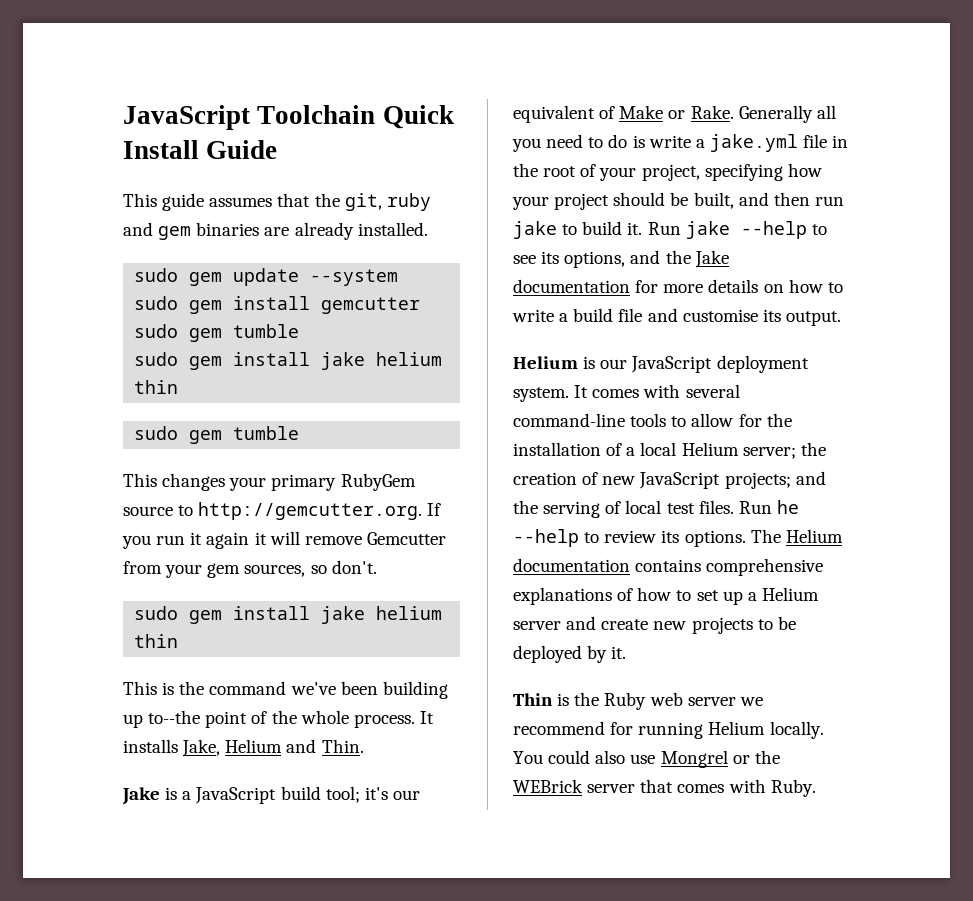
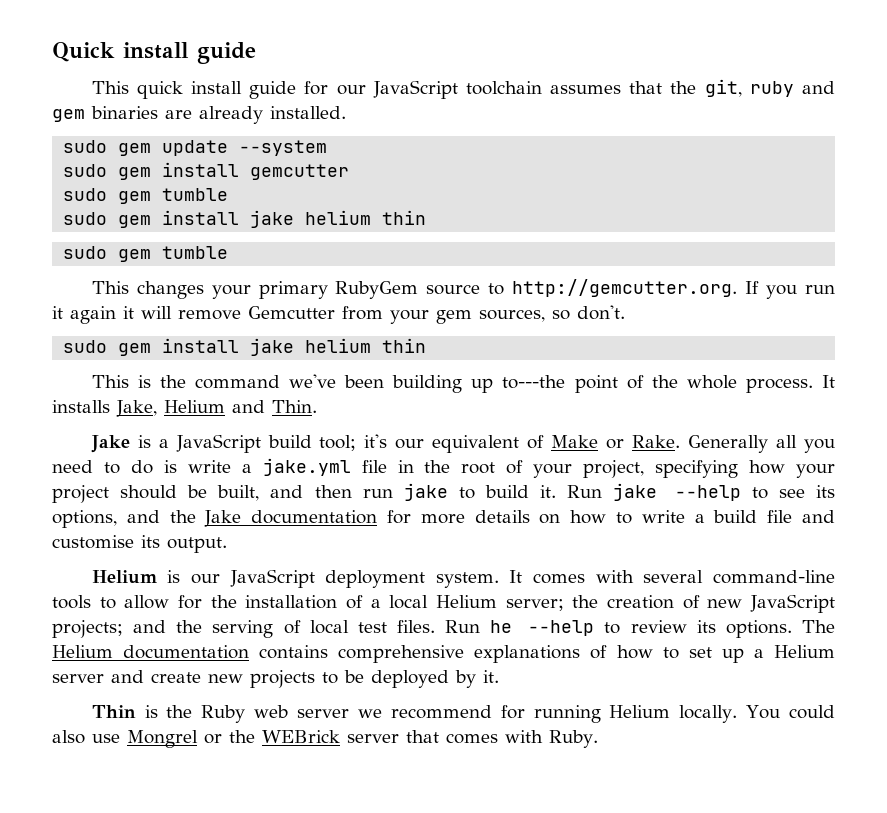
[123,105,454,130] [123,140,278,159] [123,193,205,211] JavaScript Toolchain Quick Install Guide // This guide -> [52,42,256,64] [91,80,542,99] Quick install guide // This quick install guide for our JavaScript toolchain
[148,710,201,724] to--the -> [502,375,566,389] to---the

